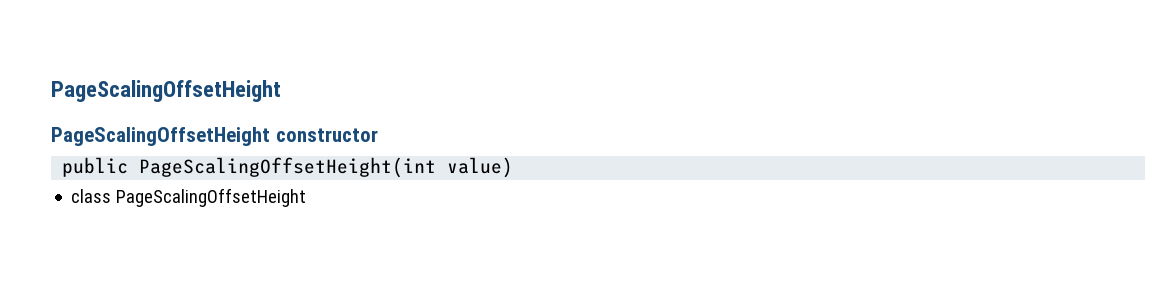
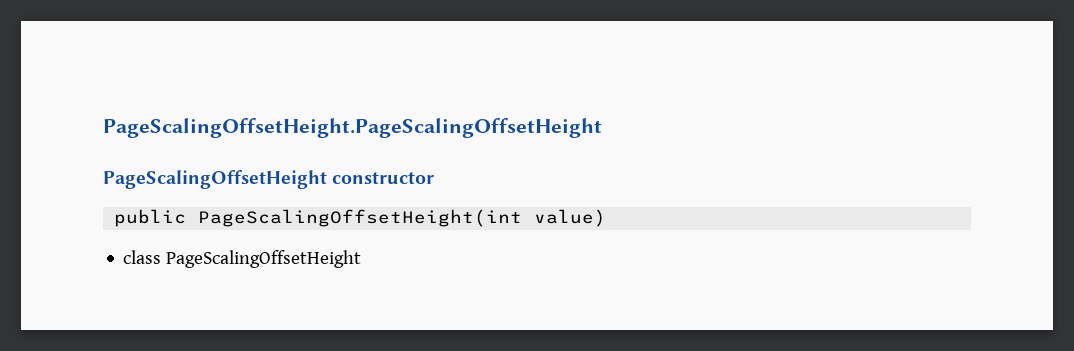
[51,80,281,102] PageScalingOffsetHeight -> [103,118,602,138] PageScalingOffsetHeight.PageScalingOffsetHeight

